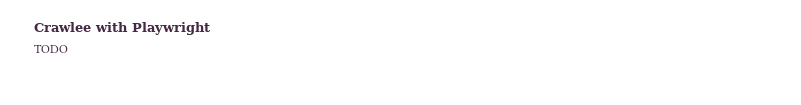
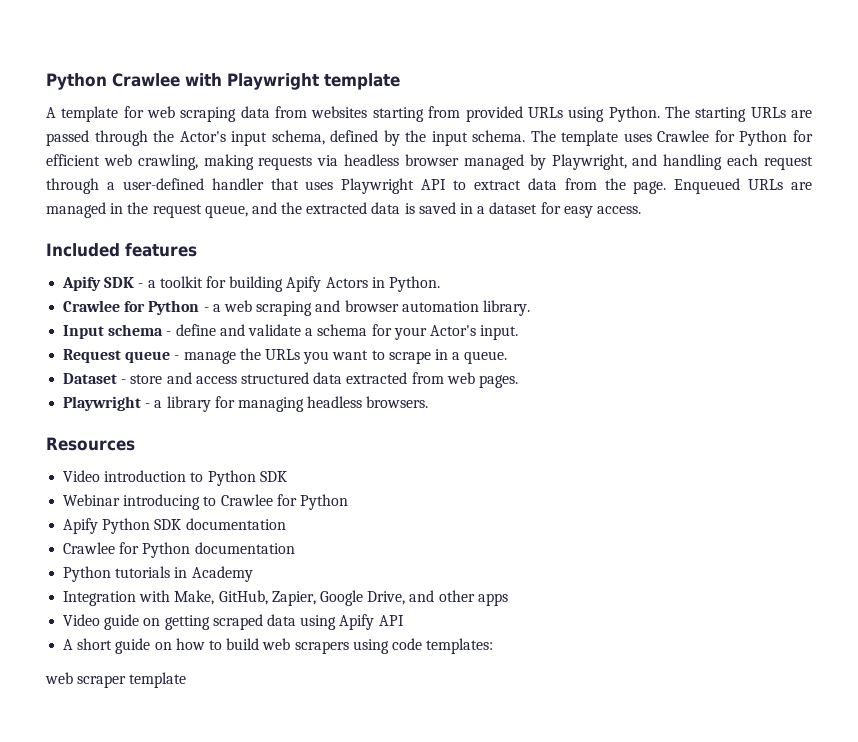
(34, 27) none -> [46,73,107,90] Python
[34,44,68,53] // TODO -> [324,73,400,90] [46,106,813,122] [46,130,813,146] [46,154,813,170] [46,178,812,194] [46,202,641,218] [46,243,197,257] [62,276,440,292] [63,300,530,316] [63,324,519,340] [63,348,508,364] [63,372,518,388] [63,396,429,412] [46,437,135,451] [63,470,287,486] [63,494,348,510] [63,518,286,534] [63,542,295,558] [63,566,253,582] [63,590,508,606] [63,614,404,630] [63,638,494,654] [45,672,187,688] template // A template for web scraping data from websites starting from provided URLs using Python. The starting URLs are passed through the Actor's input schema, defined by the input schema. The template uses Crawlee for Python for efficient web crawling, making requests via headless browser managed by Playwright, and handling each request through a user-defined handler that uses Playwright API to extract data from the page. Enqueued URLs are managed in the request queue, and the extracted data is saved in a dataset for easy access. // Included features // Apify SDK - a toolkit for building Apify Actors in Python. // Crawlee for Python - a web scraping and browser automation library. // Input schema - define and validate a schema for your Actor's input. // Request queue - manage the URLs you want to scrape in a queue. // Dataset - store and access structured data extracted from web pages. // Playwright - a library for managing headless browsers. // Resources // Video introduction to Python SDK // Webinar introducing to Crawlee for Python // Apify Python SDK documentation // Crawlee for Python documentation // Python tutorials in Academy // Integration with Make, GitHub, Zapier, Google Drive, and other apps // Video guide on getting scraped data using Apify API // A short guide on how to build web scrapers using code templates: // web scraper template

